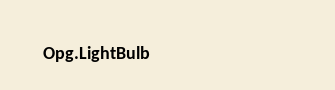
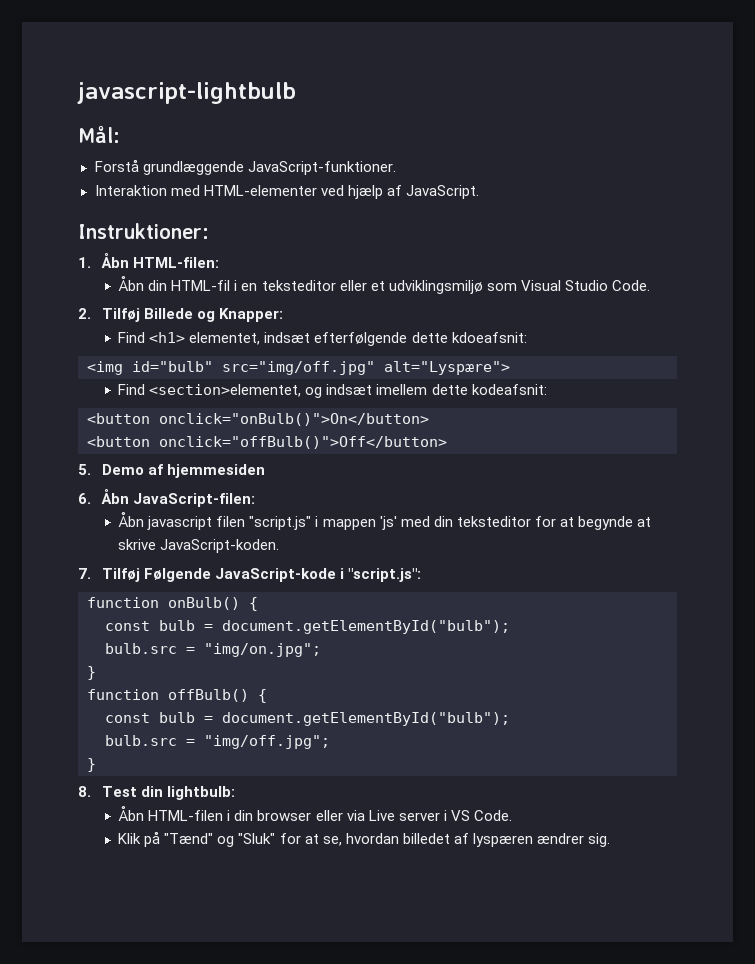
[43,46,150,62] Opg.LightBulb -> [77,82,296,104] [78,125,120,143] [94,159,396,175] [94,185,479,199] [78,223,209,239] [78,253,219,268] [118,276,650,294] [78,308,283,322] [118,332,527,346] [87,361,510,375] [118,384,547,398] [87,413,429,426] [87,436,447,449] [78,464,265,478] [78,489,255,507] [118,512,651,530] [118,539,280,553] [78,568,421,582] [87,597,258,611] [105,620,510,634] [105,643,321,657] [87,666,96,680] [87,689,267,703] [105,712,510,726] [105,735,330,749] [87,758,96,772] [78,786,235,800] [118,806,512,821] [118,831,610,847] javascript-lightbulb // Mål: // Forstå grundlæggende JavaScript-funktioner. // Interaktion med HTML-elementer ved hjælp af JavaScript. // Instruktioner: // 1. Åbn HTML-filen: // Åbn din HTML-fil i en teksteditor eller et udviklingsmiljø som Visual Studio Code. // 2. Tilføj Billede og Knapper: // Find <h1> elementet, indsæt efterfølgende dette kdoeafsnit: // <img id="bulb" src="img/off.jpg" alt="Lyspære"> // Find <section>elementet, og indsæt imellem dette kodeafsnit: // <button onclick="onBulb()">On</button> // <button onclick="offBulb()">Off</button> // 5. Demo af hjemmesiden // 6. Åbn JavaScript-filen: // Åbn javascript filen "script.js" i mappen 'js' med din teksteditor for at begynde at skrive JavaScript-koden. // 7. Tilføj Følgende JavaScript-kode i "script.js": // function onBulb() { // const bulb = document.getElementById("bulb"); // bulb.src = "img/on.jpg"; // } // function offBulb() { // const bulb = document.getElementById("bulb"); // bulb.src = "img/off.jpg"; // } // 8. Test din lightbulb: // Åbn HTML-filen i din browser eller via Live server i VS Code. // Klik på "Tænd" og "Sluk" for at se, hvordan billedet af lyspæren ændrer sig.

